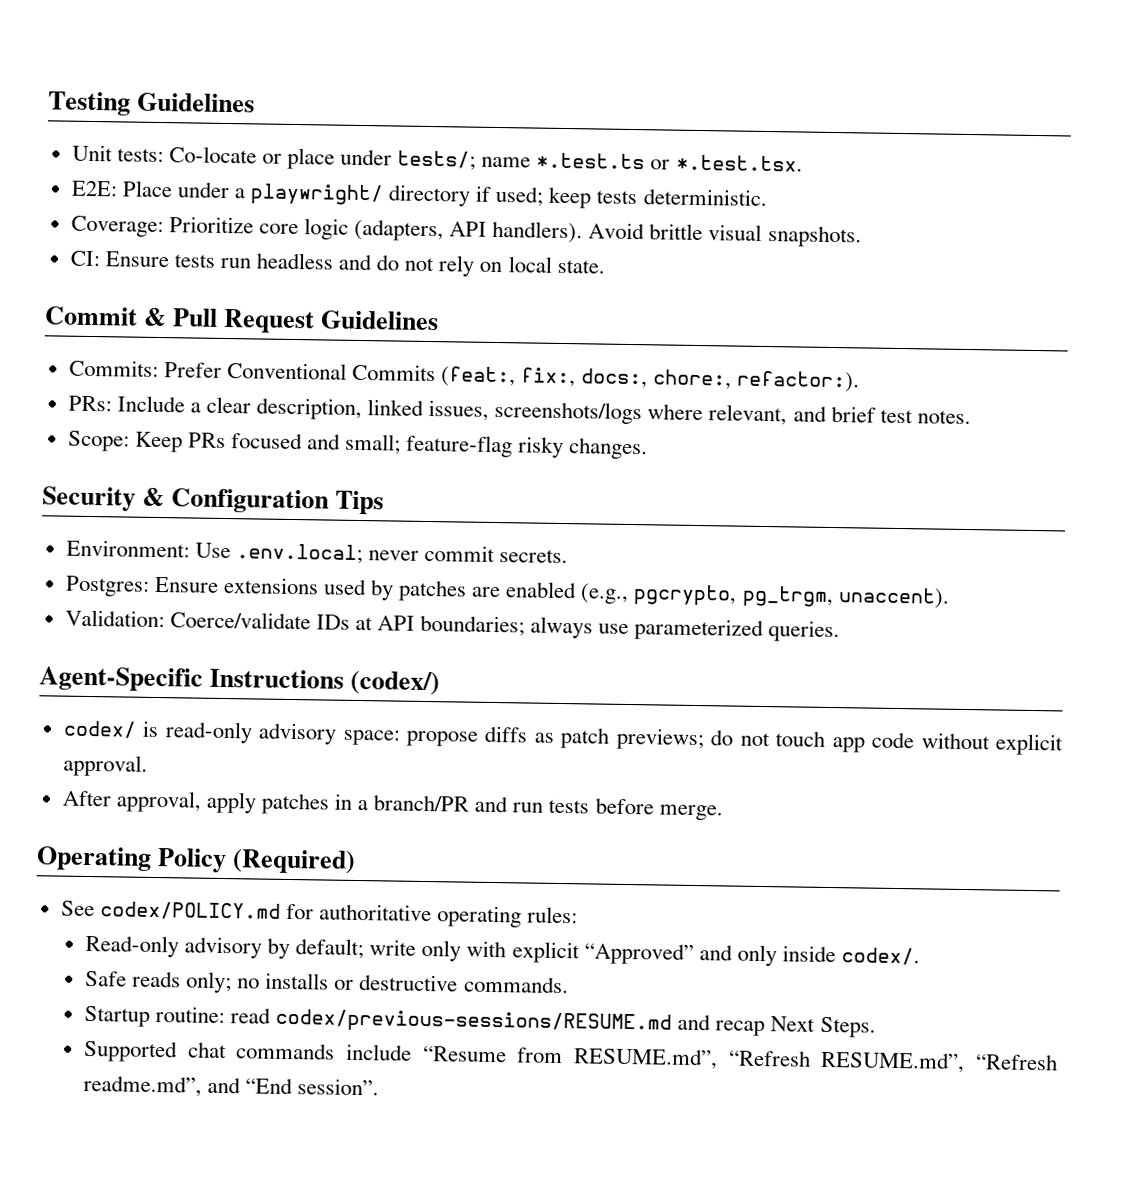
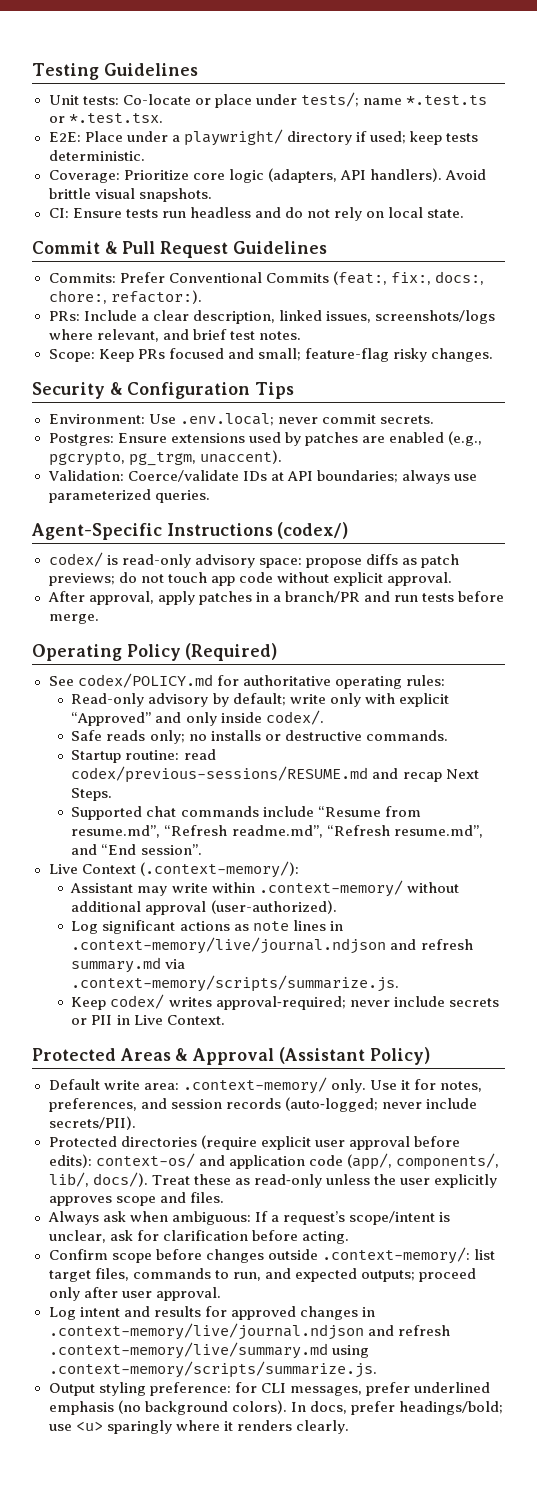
[573,1047,1059,1074] [83,1074,380,1097] RESUME.md”, “Refresh RESUME.md”, “Refresh readme.md”, and “End session”. -> [71,825,483,838] [71,844,202,855] [48,861,299,878] [70,880,459,897] [71,900,337,915] [71,920,343,934] [71,937,473,954] [71,957,186,973] [71,975,400,992] [71,994,499,1010] [71,1015,225,1025] [32,1047,430,1065] [48,1077,482,1094] [48,1097,477,1112] [48,1116,136,1130] [48,1135,460,1150] [48,1153,499,1170] [48,1172,497,1188] [48,1192,224,1206] [47,1211,450,1225] [48,1230,349,1244] [48,1247,495,1264] [48,1268,476,1282] [48,1287,221,1301] [48,1306,375,1320] [48,1323,450,1340] [48,1342,369,1359] [48,1361,377,1378] [48,1382,490,1396] [48,1400,503,1415] [48,1420,349,1434] resume.md”, “Refresh readme.md”, “Refresh resume.md”, and “End session”. // Live Context (.context-memory/): // Assistant may write within .context-memory/ without additional approval (user-authorized). // Log significant actions as note lines in .context-memory/live/journal.ndjson and refresh summary.md via .context-memory/scripts/summarize.js. // Keep codex/ writes approval‑required; never include secrets or PII in Live Context. // Protected Areas & Approval (Assistant Policy) // Default write area: .context-memory/ only. Use it for notes, preferences, and session records (auto‑logged; never include secrets/PII). // Protected directories (require explicit user approval before edits): context-os/ and application code (app/, components/, lib/, docs/). Treat these as read‑only unless the user explicitly approves scope and files. // Always ask when ambiguous: If a request’s scope/intent is unclear, ask for clarification before acting. // Confirm scope before changes outside .context-memory/: list target files, commands to run, and expected outputs; proceed only after user approval. // Log intent and results for approved changes in .context-memory/live/journal.ndjson and refresh .context-memory/live/summary.md using .context-memory/scripts/summarize.js. // Output styling preference: for CLI messages, prefer underlined emphasis (no background colors). In docs, prefer headings/bold; use <u> sparingly where it renders clearly.

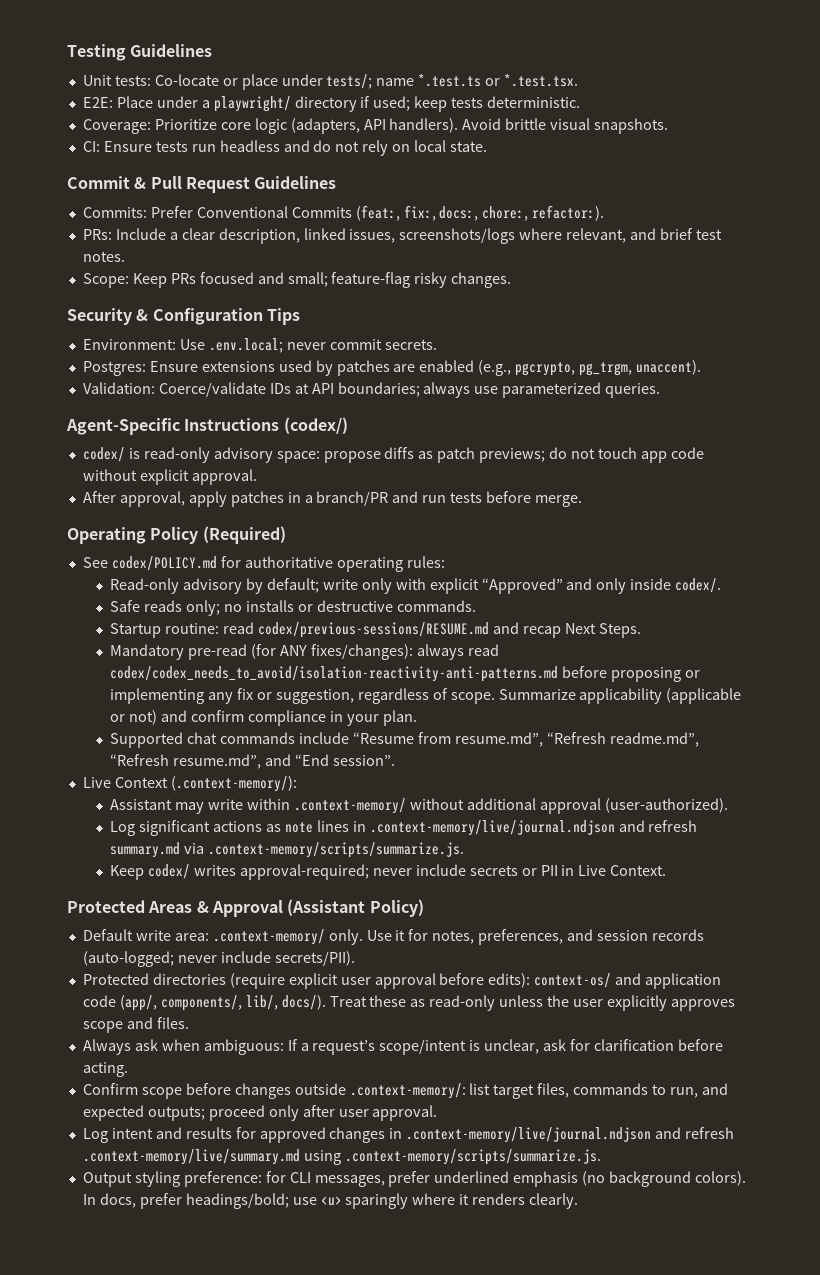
(113, 794) none -> [110,644,499,660] [110,666,700,682] [110,688,742,704] [110,710,417,726] // Mandatory pre-read (for ANY fixes/changes): always read codex/codex_needs_to_avoid/isolation-reactivity-anti-patterns.md before proposing or implementing any fix or suggestion, regardless of scope. Summarize applicability (applicable or not) and confirm compliance in your plan.

